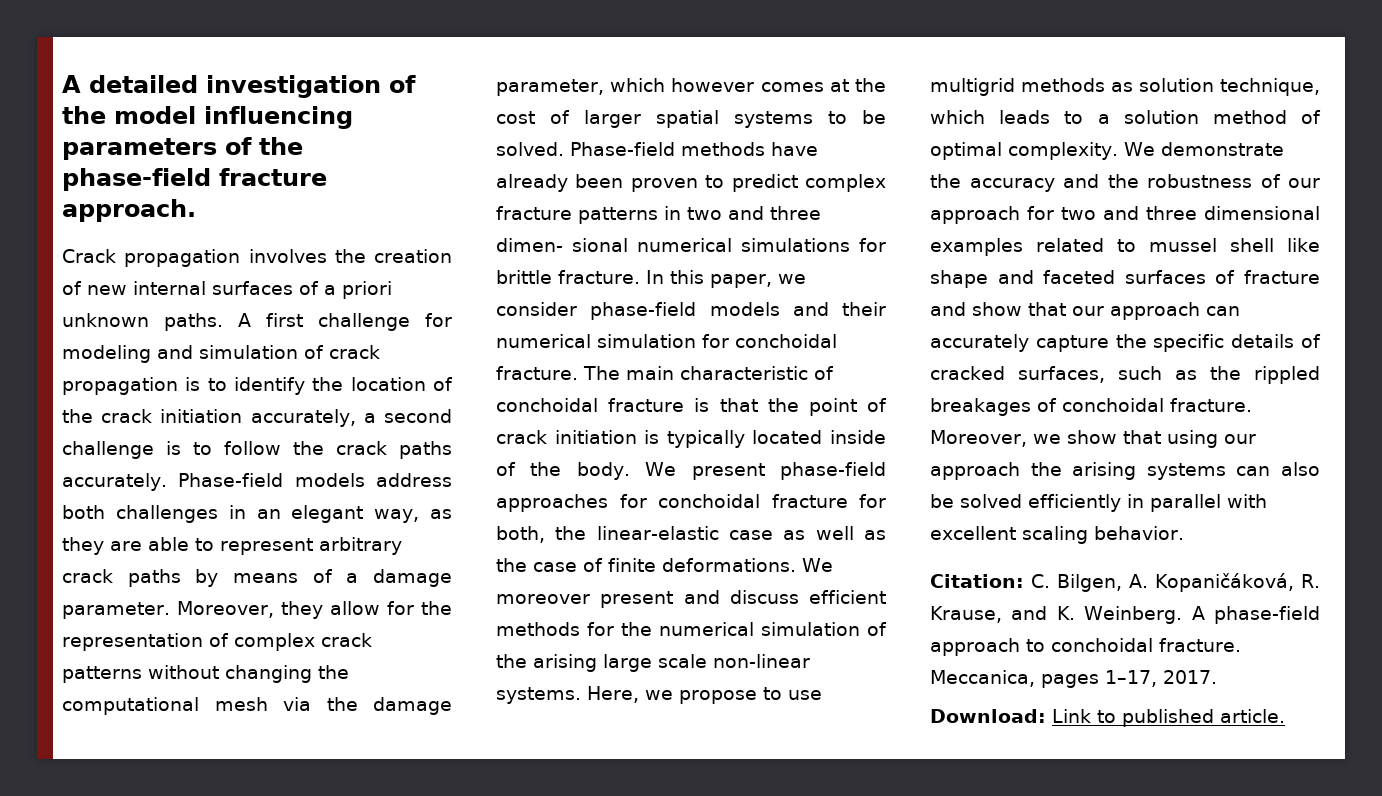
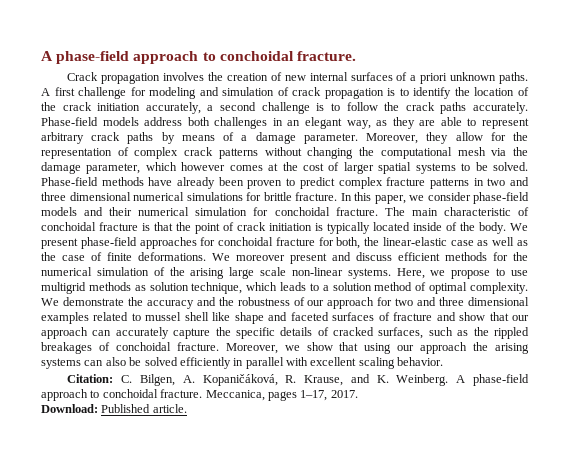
[62,75,416,98] [62,106,353,129] [62,137,303,160] [62,168,327,191] [62,199,196,222] A detailed investigation of the model influencing parameters of the phase-field fracture approach. -> [41,51,356,64] A phase-field approach to conchoidal fracture.
[496,238,628,252] dimen- sional -> [69,192,131,201] dimensional
[1052,709,1214,727] Link to published -> [101,404,151,413] Published

